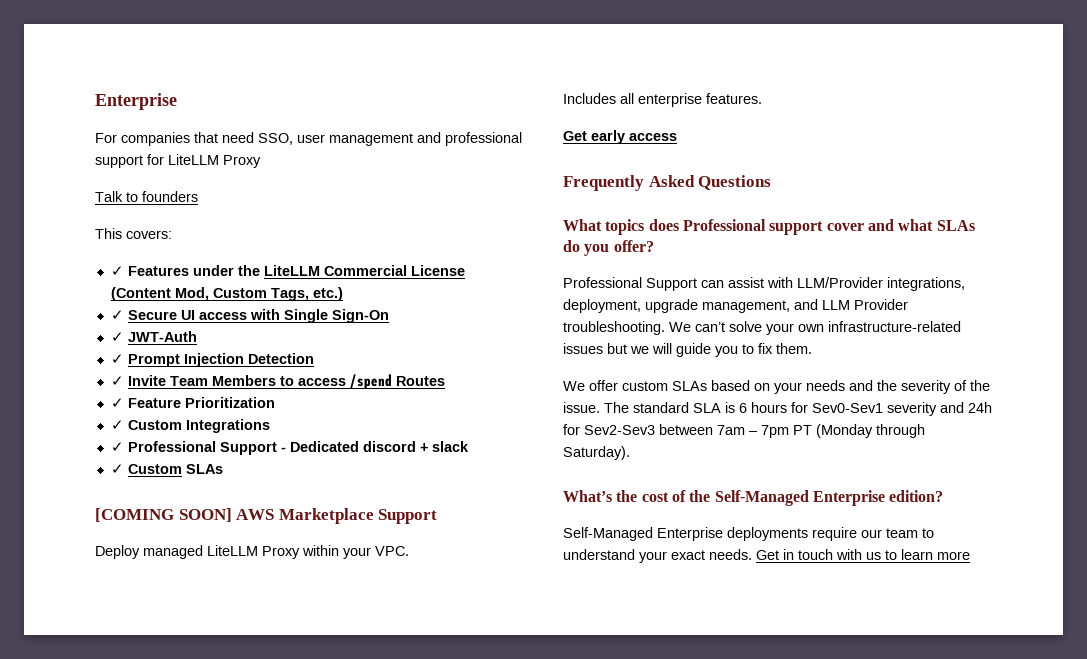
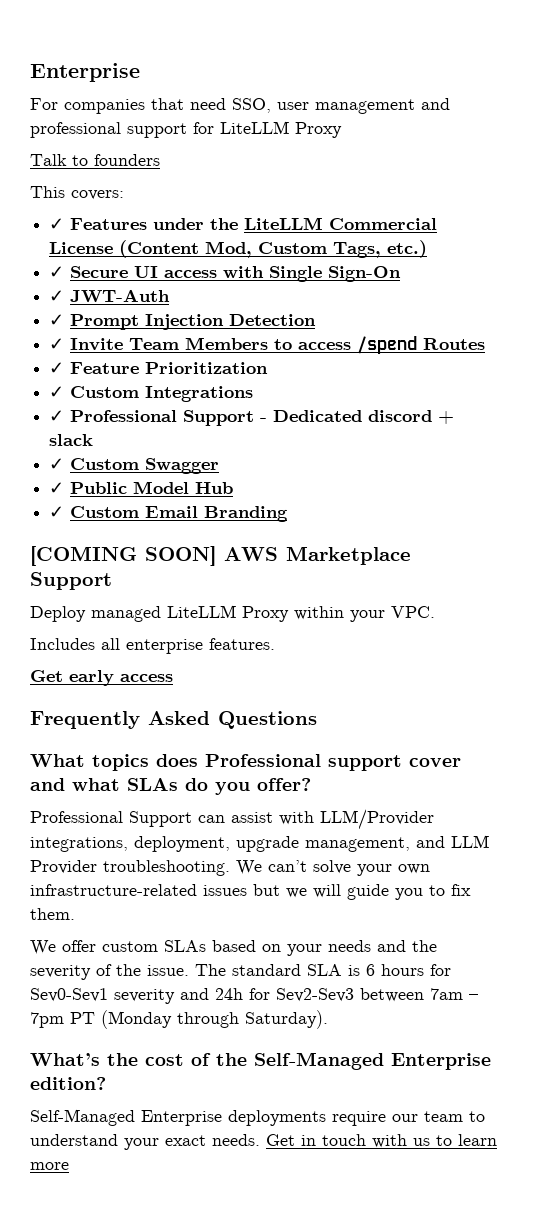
[185,464,223,474] SLAs -> [145,458,220,474] [49,481,234,494] [49,506,289,522] Swagger // ✓ Public Model Hub // ✓ Custom Email Branding

